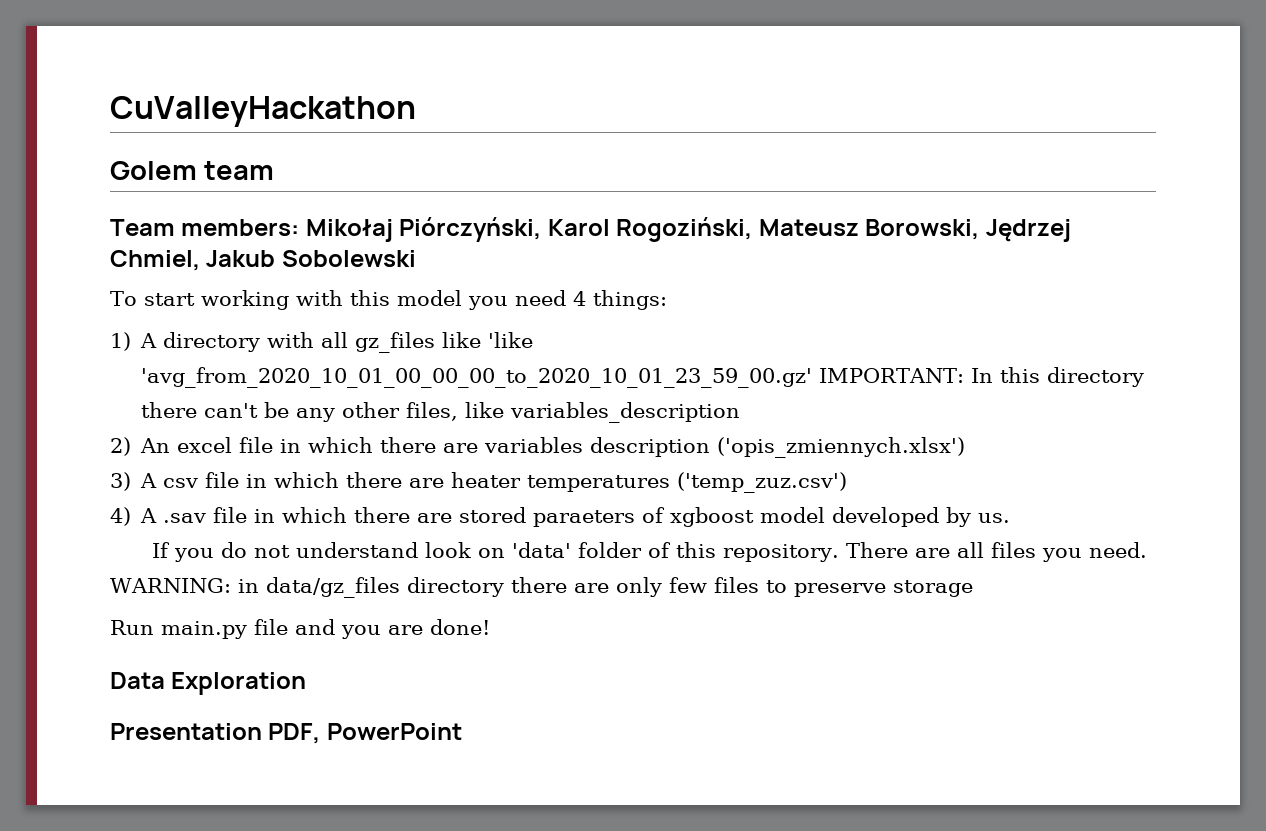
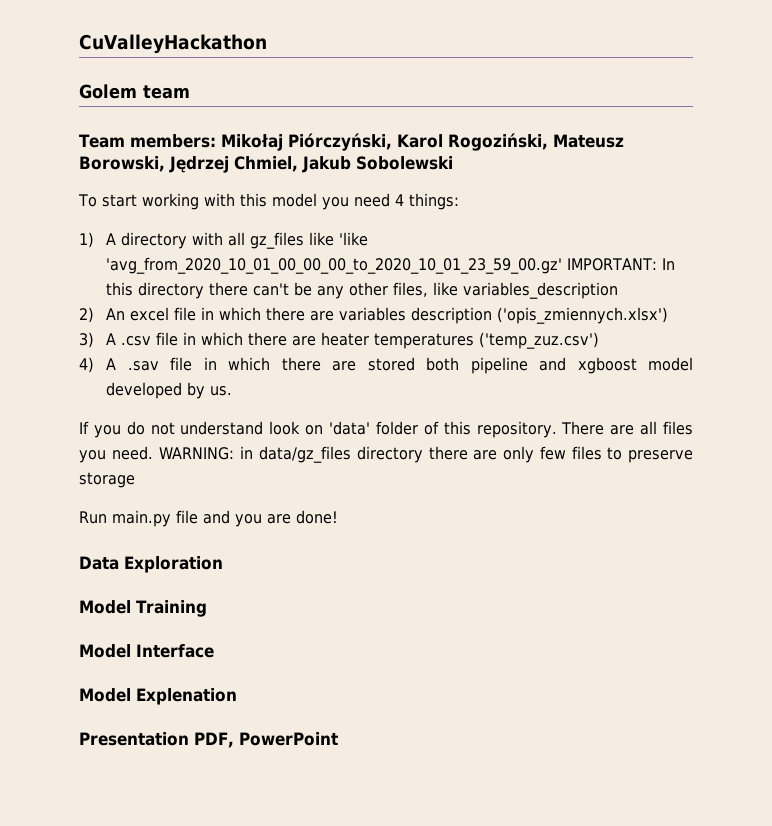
[163,478,199,488] csv -> [121,336,152,346] .csv
[533,507,666,527] paraeters of -> [426,357,567,374] both pipeline and
(307, 683) none -> [79,600,207,617] [79,644,214,658] [79,688,237,705] // Model Training // Model Interface // Model Explenation

